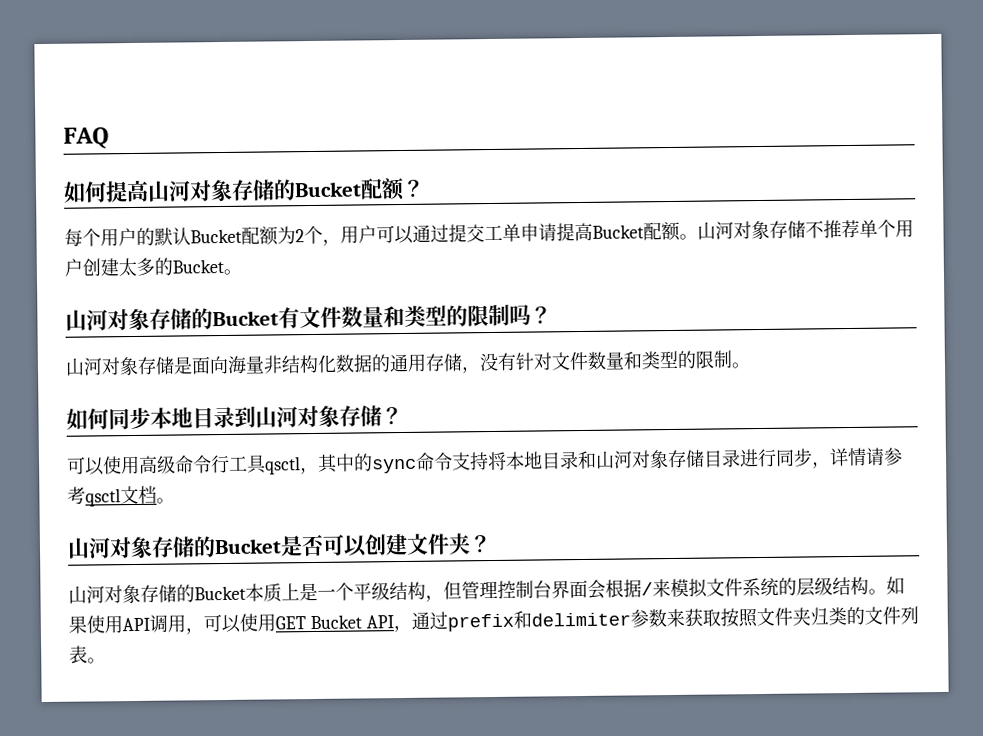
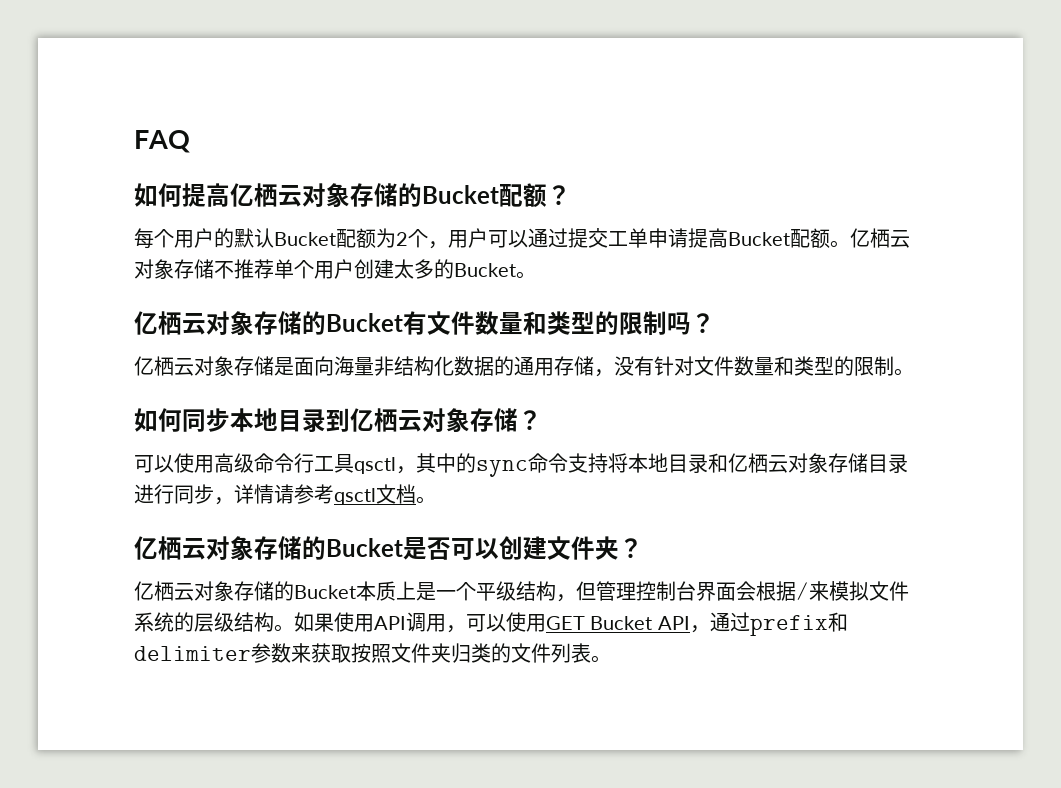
[147,180,191,202] 山河 -> [230,183,302,207] 亿栖云
[697,221,734,240] 山河 -> [850,228,910,248] 亿栖云
[65,309,108,331] 山河 -> [134,311,206,335] 亿栖云
[65,357,103,376] 山河 -> [134,356,194,376] 亿栖云
[255,406,298,428] 山河 -> [350,408,422,432] 亿栖云
[595,450,633,469] 山河 -> [728,453,788,473] 亿栖云
[67,537,111,559] 山河 -> [134,536,206,560] 亿栖云
[68,585,105,604] 山河 -> [134,581,194,601] 亿栖云

